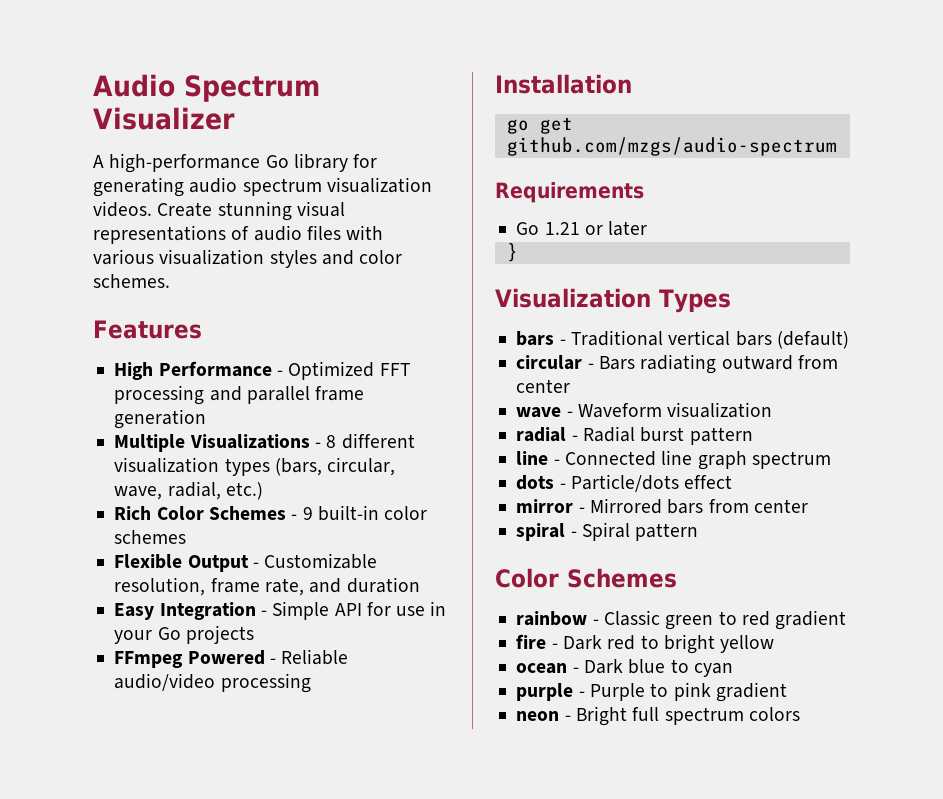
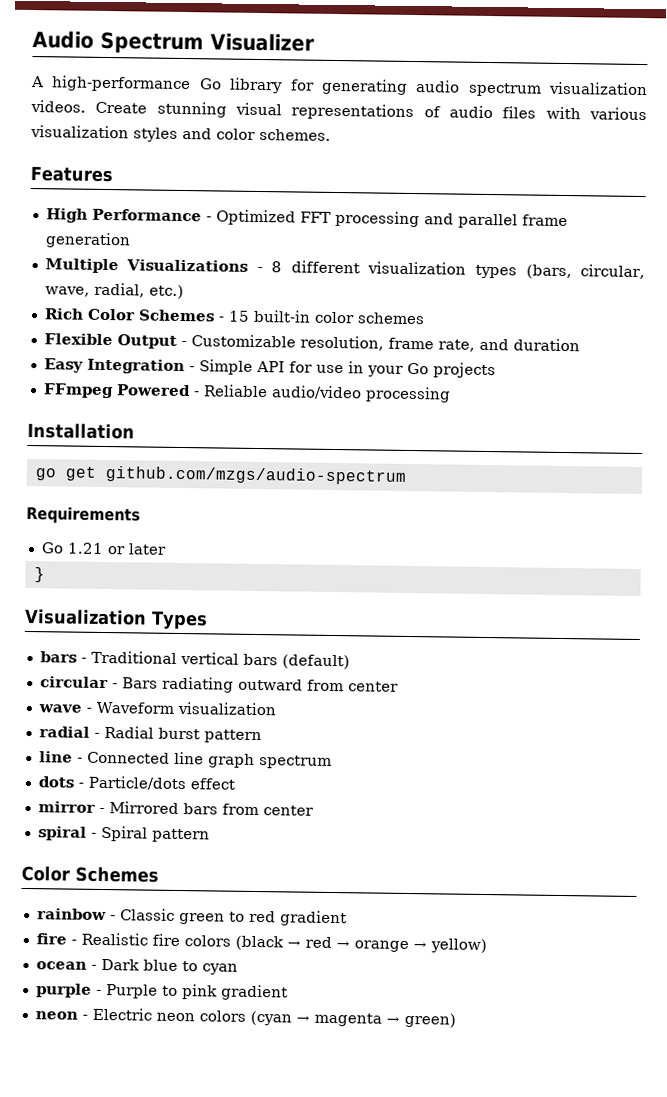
[302,507,313,520] 9 -> [227,310,250,322] 15
[562,634,775,654] Dark red to bright yellow -> [80,932,487,954] Realistic fire colors (black → red → orange → yellow)
[575,706,800,726] Bright full spectrum colors -> [91,1007,456,1028] Electric neon colors (cyan → magenta → green)

